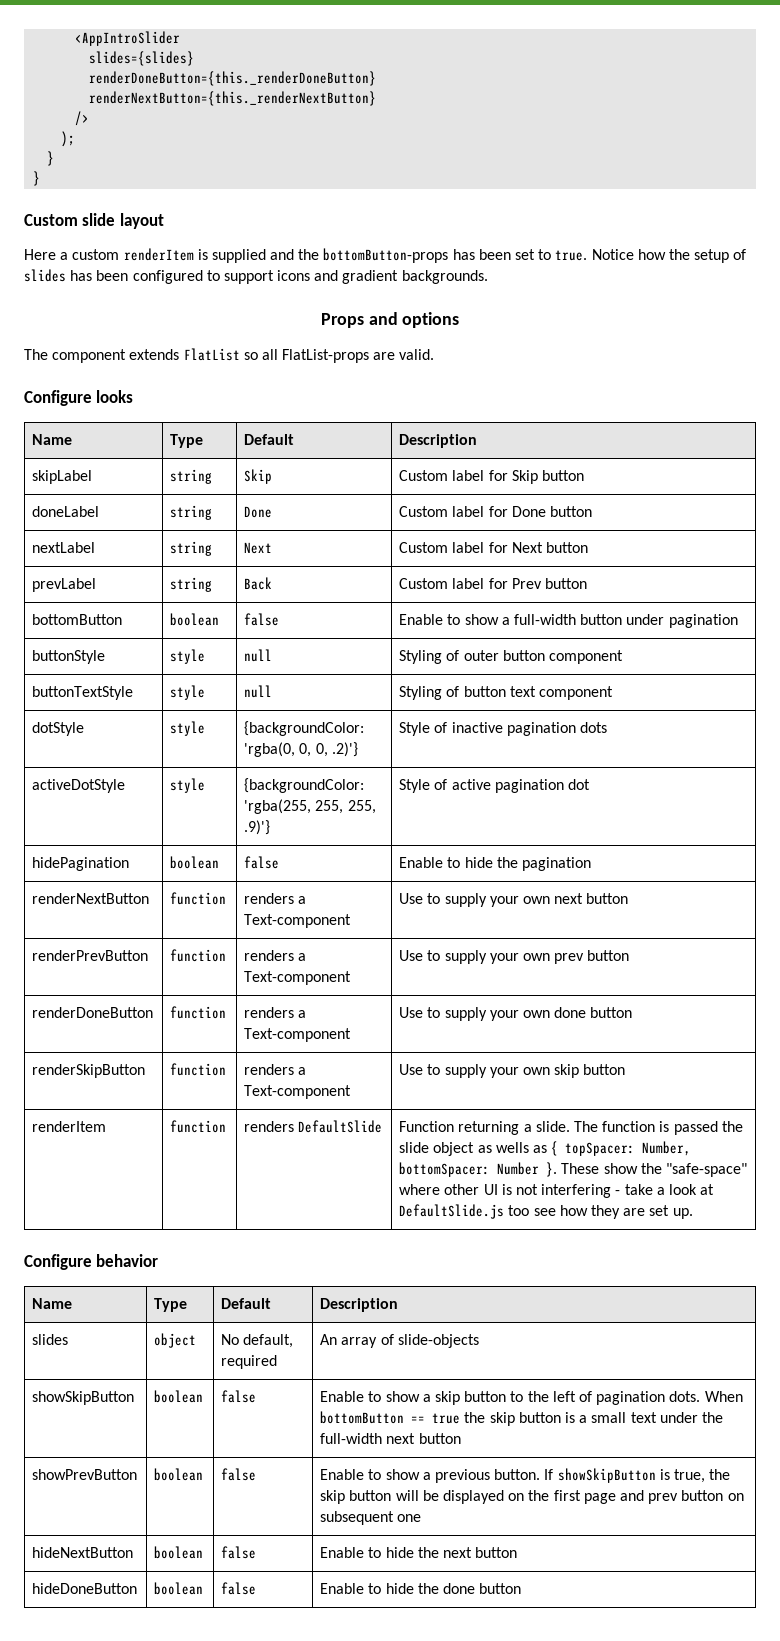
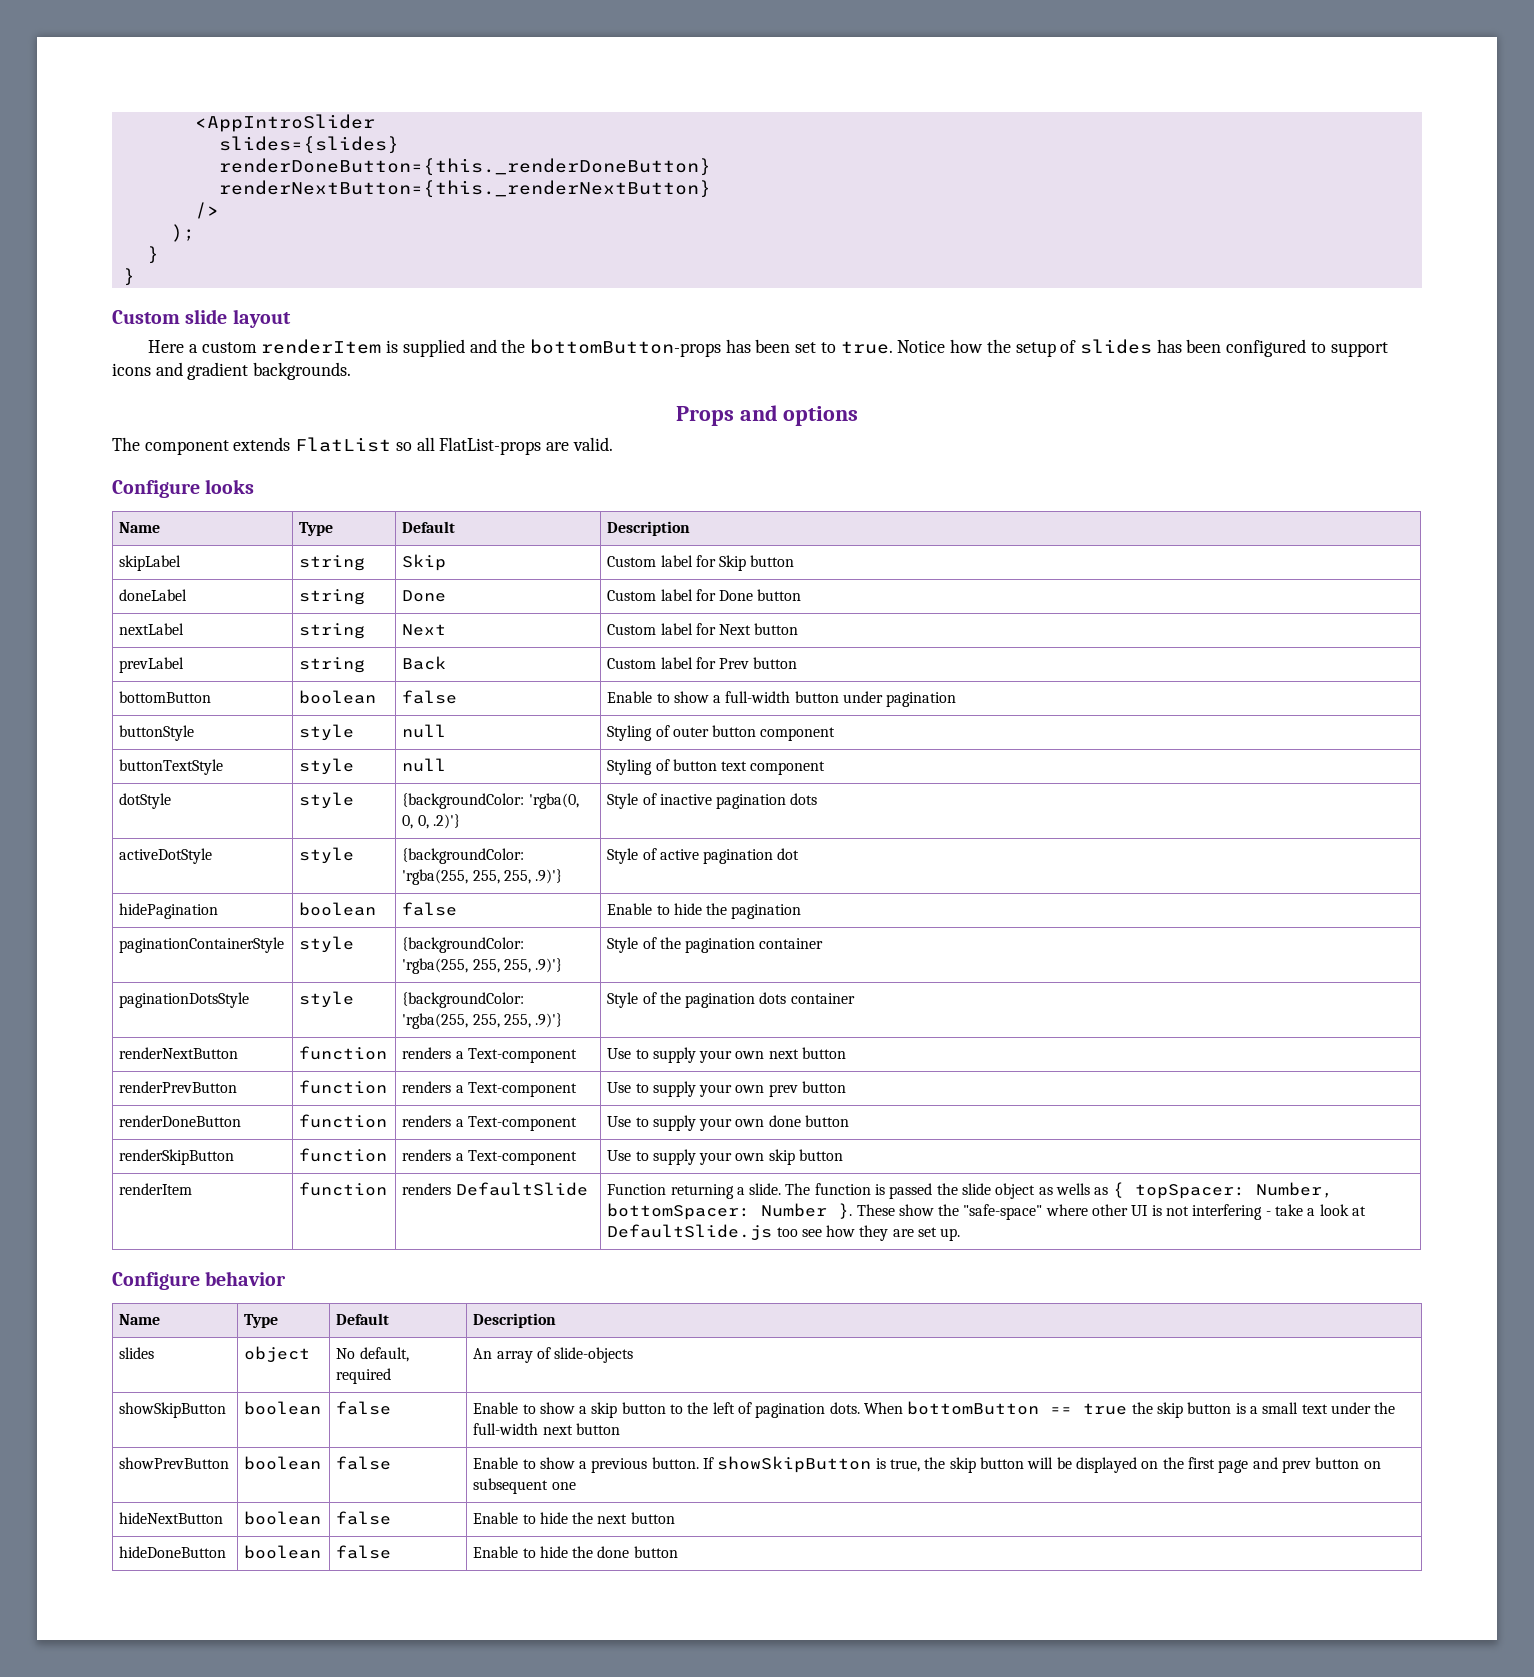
(592, 864) none -> [119,937,285,953] [299,936,355,953] [402,937,525,953] [402,958,563,974] [607,937,824,953] [119,992,250,1008] [299,991,355,1008] [402,992,525,1008] [402,1013,563,1029] [607,992,855,1008] // paginationContainerStyle | style | {backgroundColor: 'rgba(255, 255, 255, .9)'} | Style of the pagination container // paginationDotsStyle | style | {backgroundColor: 'rgba(255, 255, 255, .9)'} | Style of the pagination dots container

